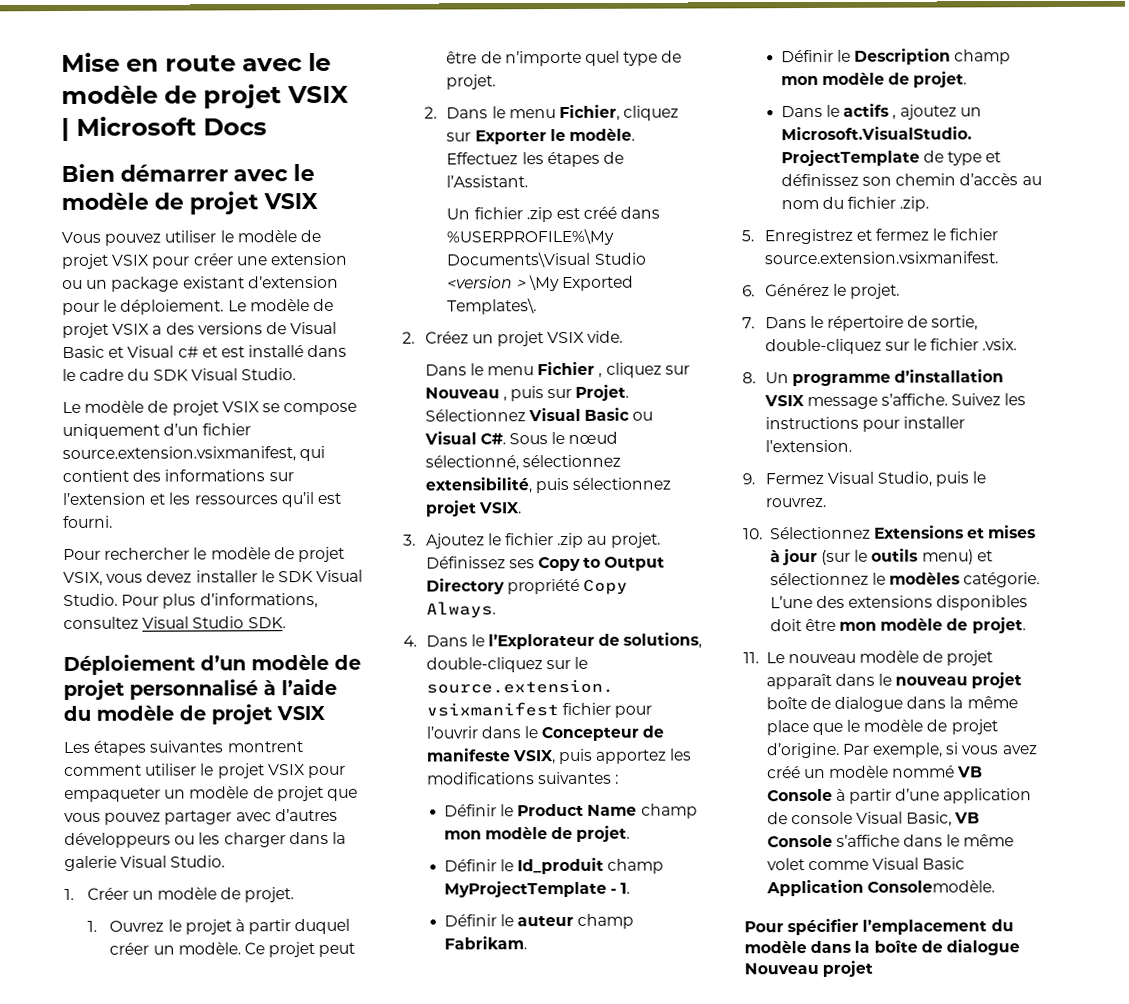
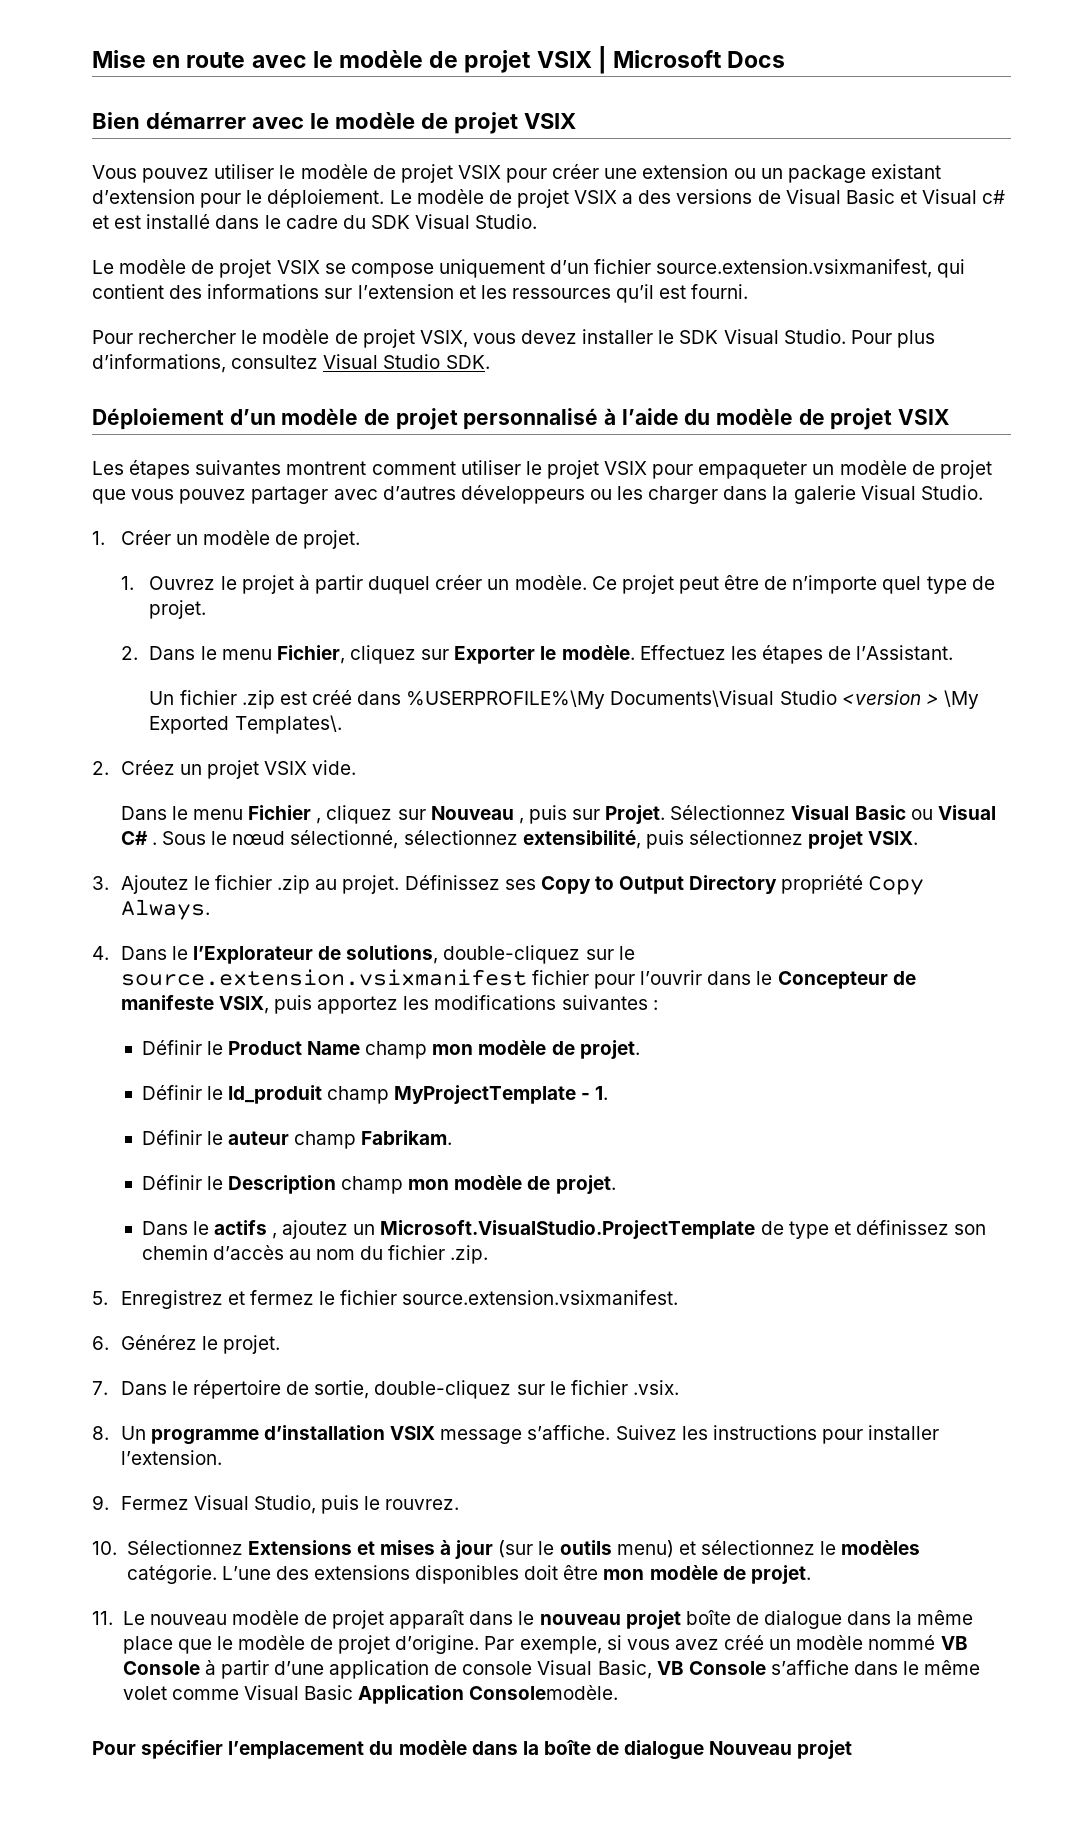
[479,433,506,445] C#. -> [120,831,157,845] C# .

